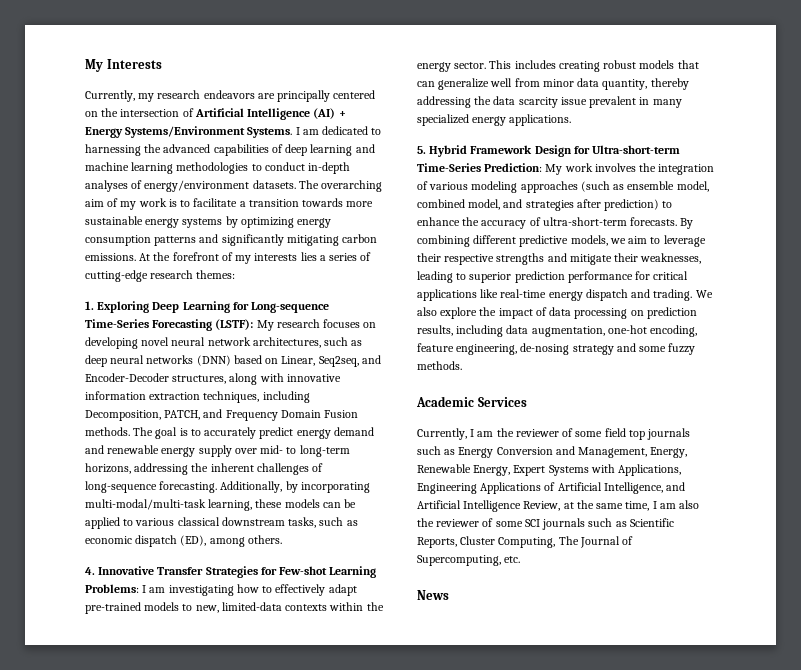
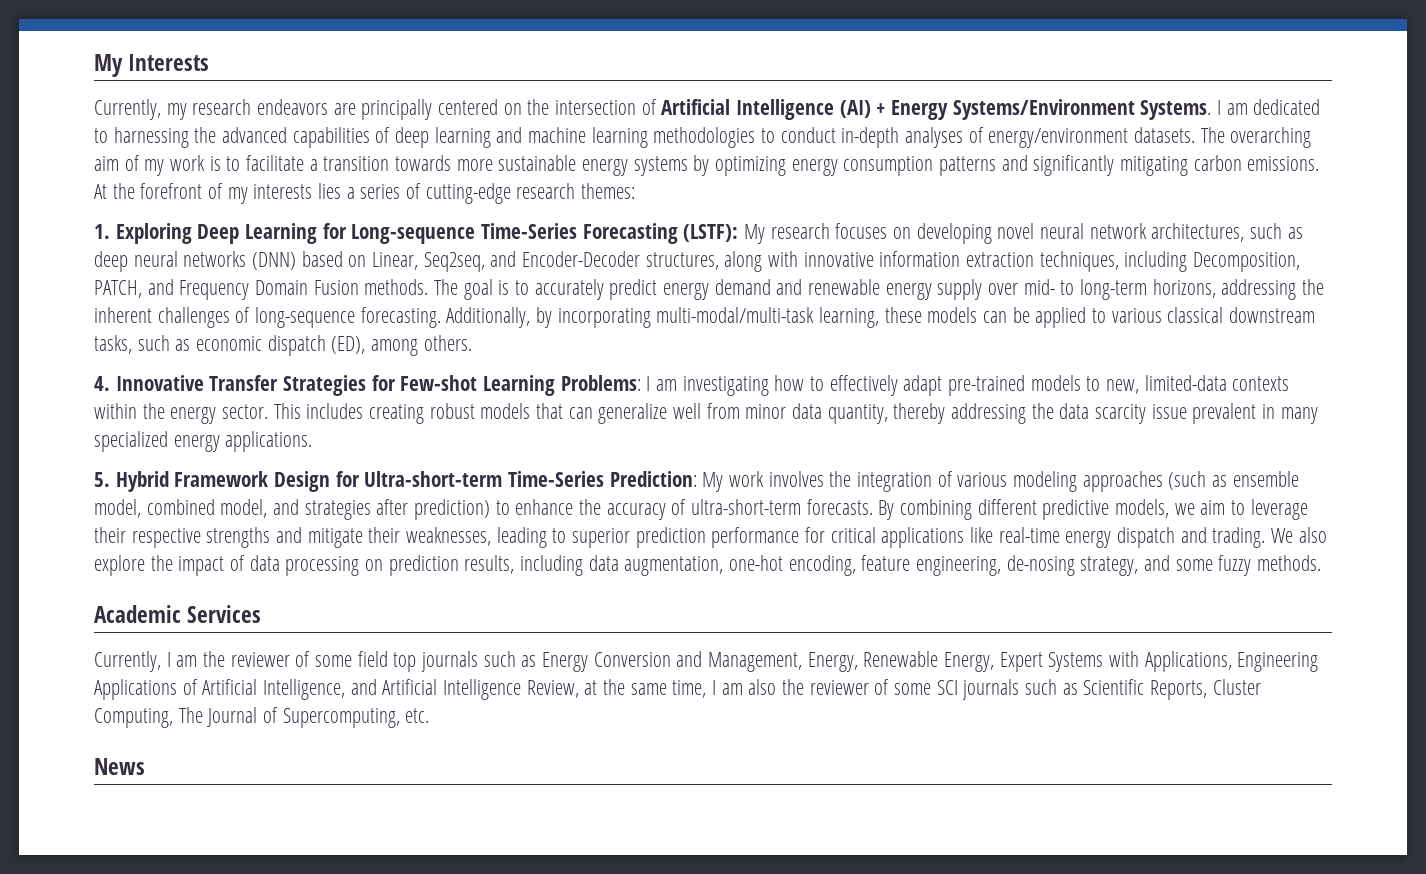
[572,345,614,355] strategy -> [1080,556,1139,576] strategy,

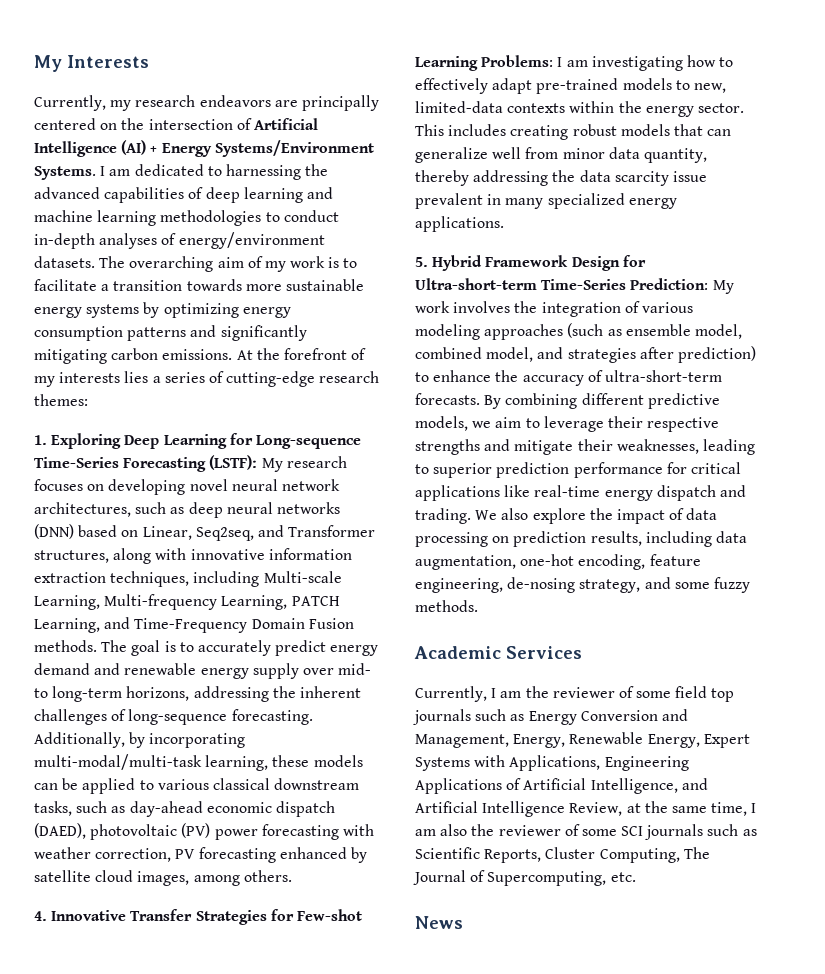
[522,251,641,267] Encoder-Decoder -> [288,525,376,537] Transformer
[1193,252,1301,272] [94,279,250,300] Decomposition, PATCH, and Frequency -> [263,571,342,583] [34,594,340,610] [34,617,248,633] Multi-scale Learning, Multi-frequency Learning, PATCH Learning, and Time-Frequency
(191, 345) none -> [129,801,203,817] day-ahead
[331,336,366,354] (ED), -> [34,823,374,840] [34,847,367,863] [34,870,190,886] (DAED), photovoltaic (PV) power forecasting with weather correction, PV forecasting enhanced by satellite cloud images,

